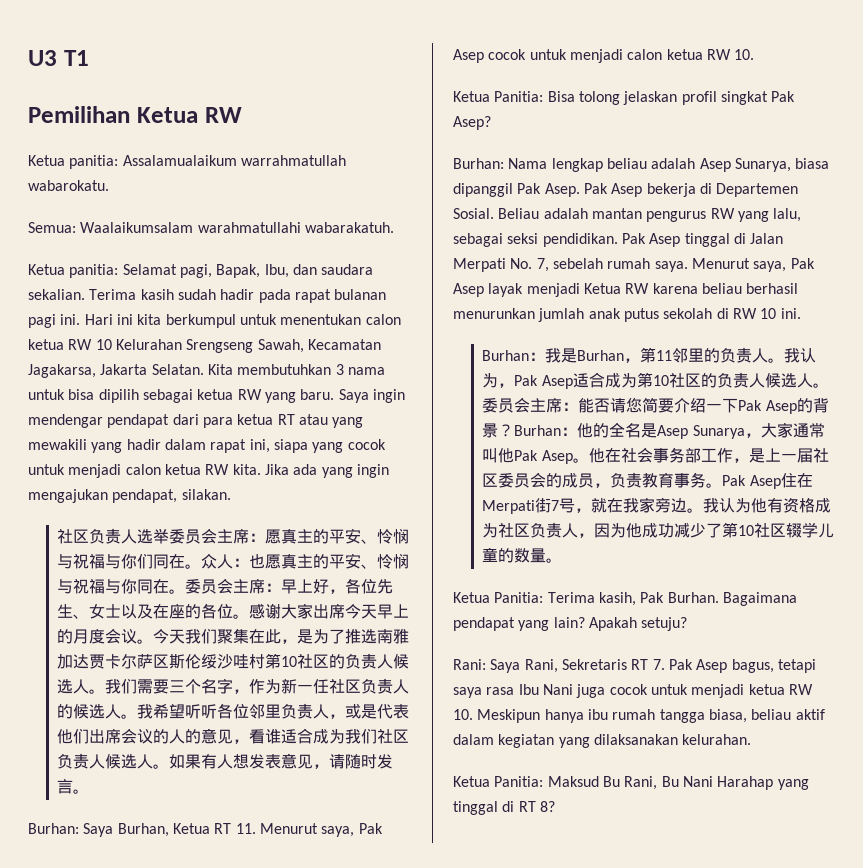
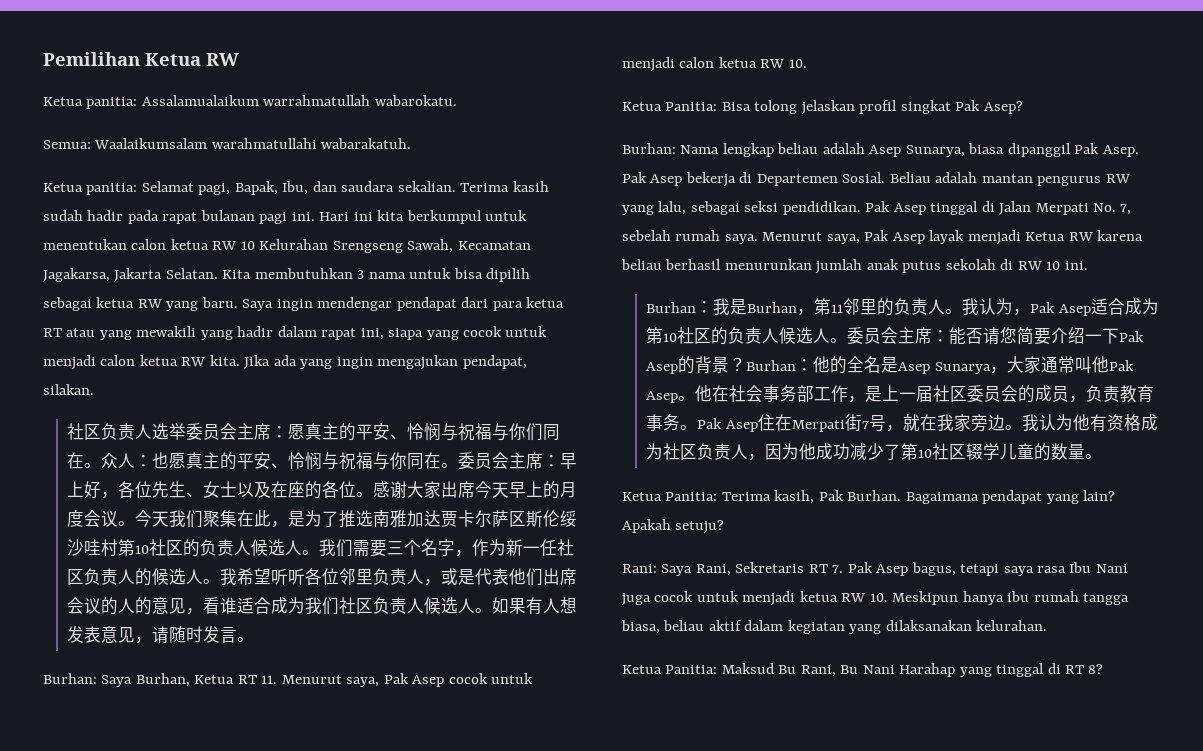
[28,50,89,66] U3 T1 // -> (43, 59) none

